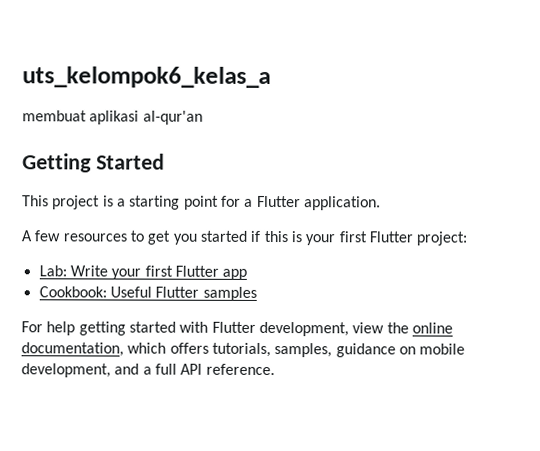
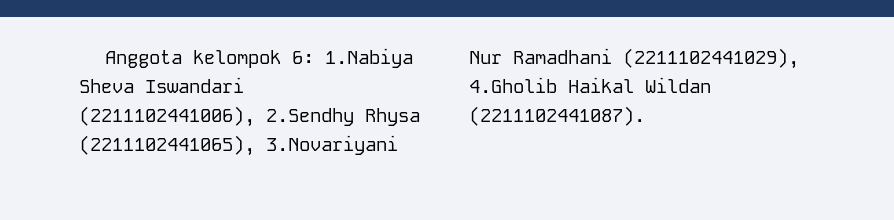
[22,66,271,89] [22,110,203,125] [22,153,165,173] [22,195,381,211] [21,230,468,246] [38,265,248,280] [38,286,257,301] [21,321,453,337] [21,342,466,358] [21,363,275,378] uts_kelompok6_kelas_a // membuat aplikasi al-qur'an // Getting Started // This project is a starting point for a Flutter application. // A few resources to get you started if this is your first Flutter project: // Lab: Write your first Flutter app // Cookbook: Useful Flutter samples // For help getting started with Flutter development, view the online documentation, which offers tutorials, samples, guidance on mobile development, and a full API reference. -> [104,48,413,68] [79,77,244,93] [79,106,420,127] [79,135,398,156] [469,48,799,69] [469,77,711,93] [469,106,645,126] Anggota kelompok 6: 1.Nabiya Sheva Iswandari (2211102441006), 2.Sendhy Rhysa (2211102441065), 3.Novariyani Nur Ramadhani (2211102441029), 4.Gholib Haikal Wildan (2211102441087).

